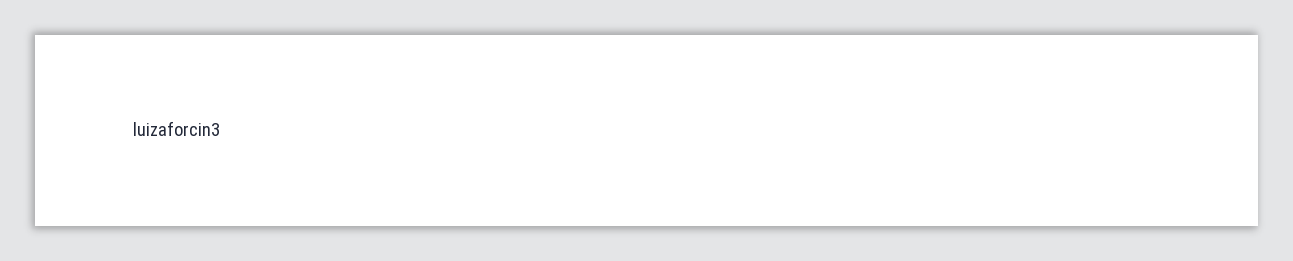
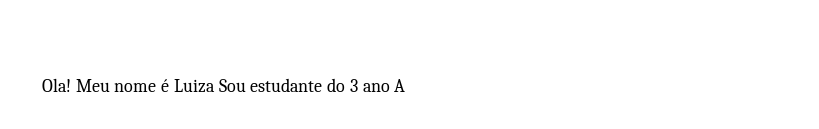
[133,121,220,136] luizaforcin3 -> [42,78,406,93] Ola! Meu nome é Luiza Sou estudante do 3 ano A

